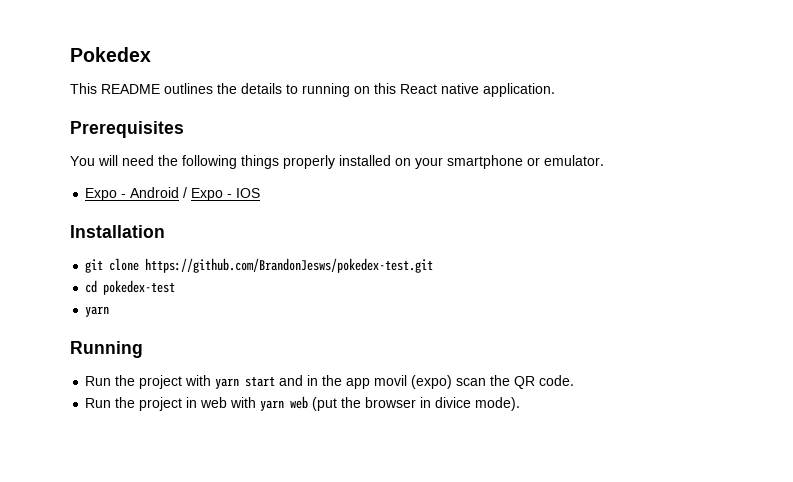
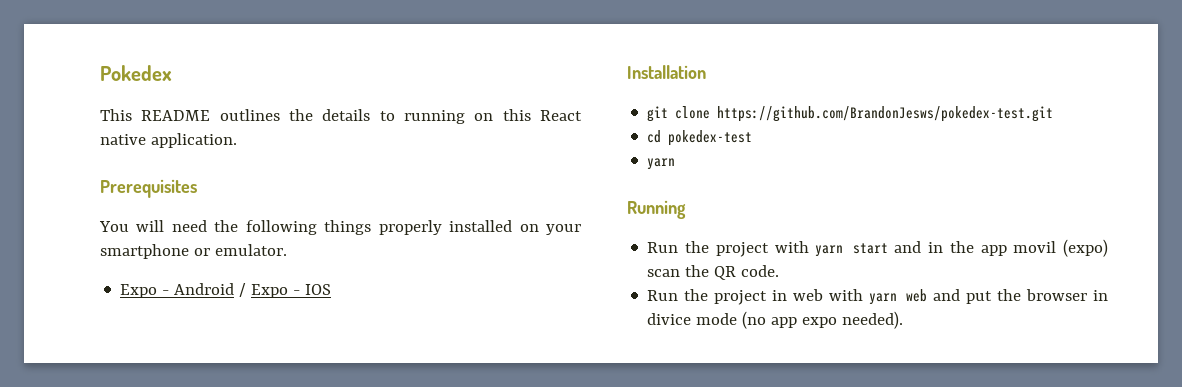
[312,397,338,411] (put -> [932,289,992,304] and put
[475,397,521,411] mode). -> [696,311,904,329] mode (no app expo needed).

